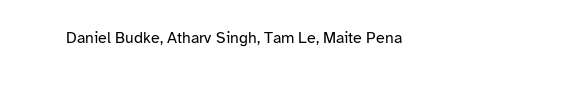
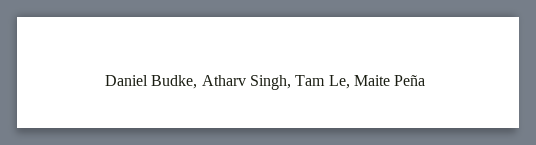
[366,32,403,43] Pena -> [394,75,426,86] Peña

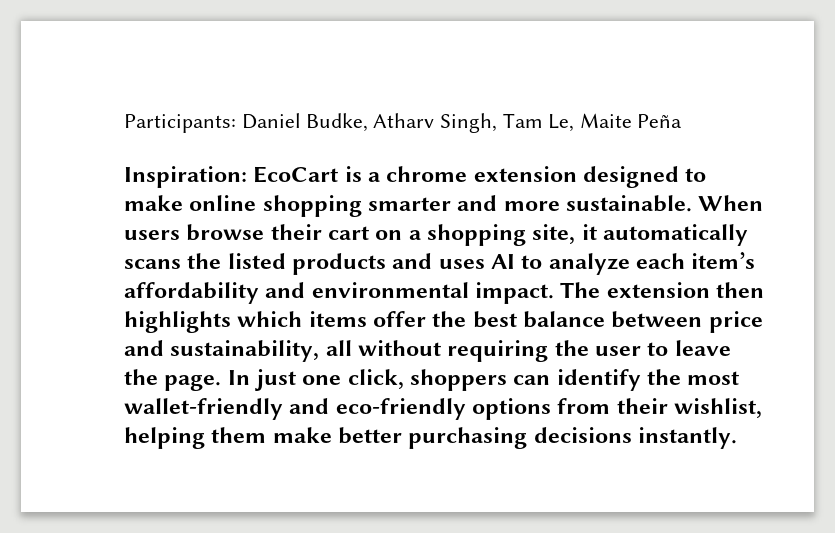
(105, 80) none -> [124,114,236,133] Participants:
(426, 80) none -> [124,166,707,188] [124,195,764,217] [124,224,749,246] [124,251,756,275] [124,282,765,304] [124,311,763,333] [124,340,731,362] [124,369,740,391] [124,398,763,420] [124,427,738,449] // Inspiration: EcoCart is a chrome extension designed to make online shopping smarter and more sustainable. When users browse their cart on a shopping site, it automatically scans the listed products and uses AI to analyze each item’s affordability and environmental impact. The extension then highlights which items offer the best balance between price and sustainability, all without requiring the user to leave the page. In just one click, shoppers can identify the most wallet-friendly and eco-friendly options from their wishlist, helping them make better purchasing decisions instantly.

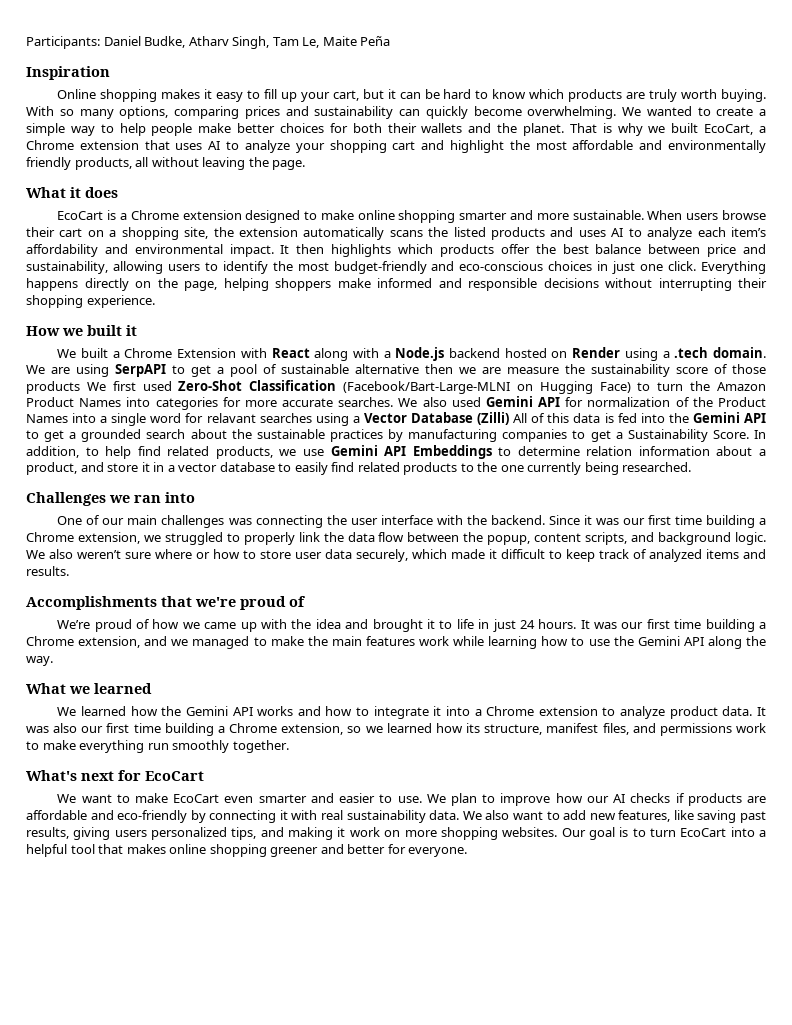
[124,166,247,188] Inspiration: -> [26,66,110,80] [57,89,767,102] [26,106,766,119] [26,123,766,136] [26,140,766,153] [26,157,306,170] [26,187,118,198] Inspiration // Online shopping makes it easy to fill up your cart, but it can be hard to know which products are truly worth buying. With so many options, comparing prices and sustainability can quickly become overwhelming. We wanted to create a simple way to help people make better choices for both their wallets and the planet. That is why we built EcoCart, a Chrome extension that uses AI to analyze your shopping cart and highlight the most affordable and environmentally friendly products, all without leaving the page. // What it does //
[386,166,468,182] chrome -> [130,210,179,220] Chrome
[581,224,597,240] it -> [213,227,298,237] the extension
[560,282,710,298] The extension -> [280,245,290,254] It
[308,311,367,327] items -> [439,244,494,257] products
[325,340,731,362] [124,369,740,391] [124,398,763,420] [124,427,738,449] all without requiring the user to leave the page. In just one click, shoppers can identify the most wallet-friendly and eco-friendly options from their wishlist, helping them make better purchasing decisions instantly. -> [112,261,766,274] [26,278,767,291] [26,295,155,308] [26,325,137,336] [57,347,766,361] [26,364,766,377] [26,380,766,394] [26,396,766,410] [26,412,766,426] [26,429,766,442] [26,445,766,459] [26,462,692,475] [26,492,195,506] [57,515,766,528] [26,532,767,545] [26,549,766,562] [26,566,69,576] [26,596,305,610] [57,619,767,632] [26,636,767,649] [26,656,53,666] [26,683,152,694] [57,706,766,719] [26,723,766,736] [26,740,289,753] [26,770,204,781] [57,793,766,806] [26,810,766,823] [26,827,767,840] [26,844,468,857] allowing users to identify the most budget-friendly and eco-conscious choices in just one click. Everything happens directly on the page, helping shoppers make informed and responsible decisions without interrupting their shopping experience. // How we built it // We built a Chrome Extension with React along with a Node.js backend hosted on Render using a .tech domain. We are using SerpAPI to get a pool of sustainable alternative then we are measure the sustainability score of those products We first used Zero-Shot Classification (Facebook/Bart-Large-MLNI on Hugging Face) to turn the Amazon Product Names into categories for more accurate searches. We also used Gemini API for normalization of the Product Names into a single word for relavant searches using a Vector Database (Zilli) All of this data is fed into the Gemini API to get a grounded search about the sustainable practices by manufacturing companies to get a Sustainability Score. In addition, to help find related products, we use Gemini API Embeddings to determine relation information about a product, and store it in a vector database to easily find related products to the one currently being researched. // Challenges we ran into // One of our main challenges was connecting the user interface with the backend. Since it was our first time building a Chrome extension, we struggled to properly link the data flow between the popup, content scripts, and background logic. We also weren’t sure where or how to store user data securely, which made it difficult to keep track of analyzed items and results. // Accomplishments that we're proud of // We’re proud of how we came up with the idea and brought it to life in just 24 hours. It was our first time building a Chrome extension, and we managed to make the main features work while learning how to use the Gemini API along the way. // What we learned // We learned how the Gemini API works and how to integrate it into a Chrome extension to analyze product data. It was also our first time building a Chrome extension, so we learned how its structure, manifest files, and permissions work to make everything run smoothly together. // What's next for EcoCart // We want to make EcoCart even smarter and easier to use. We plan to improve how our AI checks if products are affordable and eco-friendly by connecting it with real sustainability data. We also want to add new features, like saving past results, giving users personalized tips, and making it work on more shopping websites. Our goal is to turn EcoCart into a helpful tool that makes online shopping greener and better for everyone.

